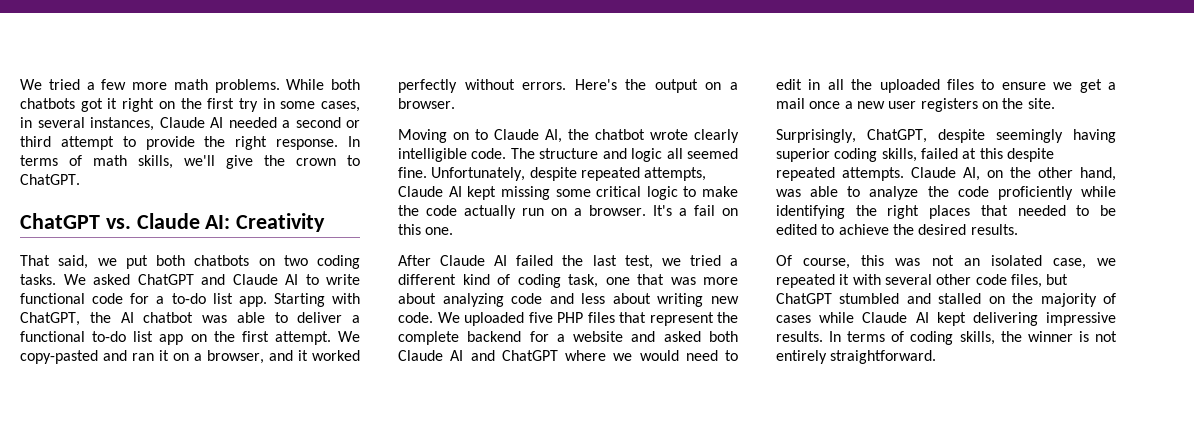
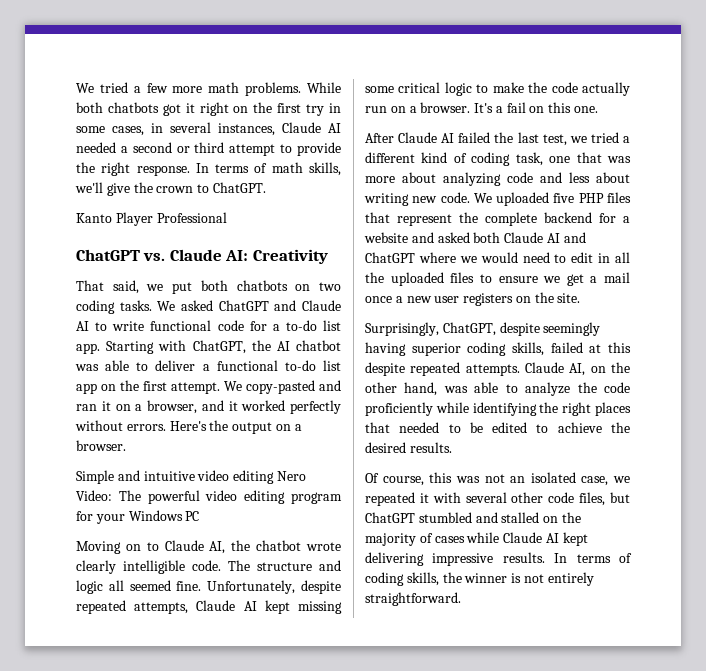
(80, 179) none -> [76,212,227,226] // Kanto Player Professional
(455, 103) none -> [76,470,306,484] [76,490,342,504] [76,510,200,524] // Simple and intuitive video editing Nero Video: The powerful video editing program for your Windows PC

